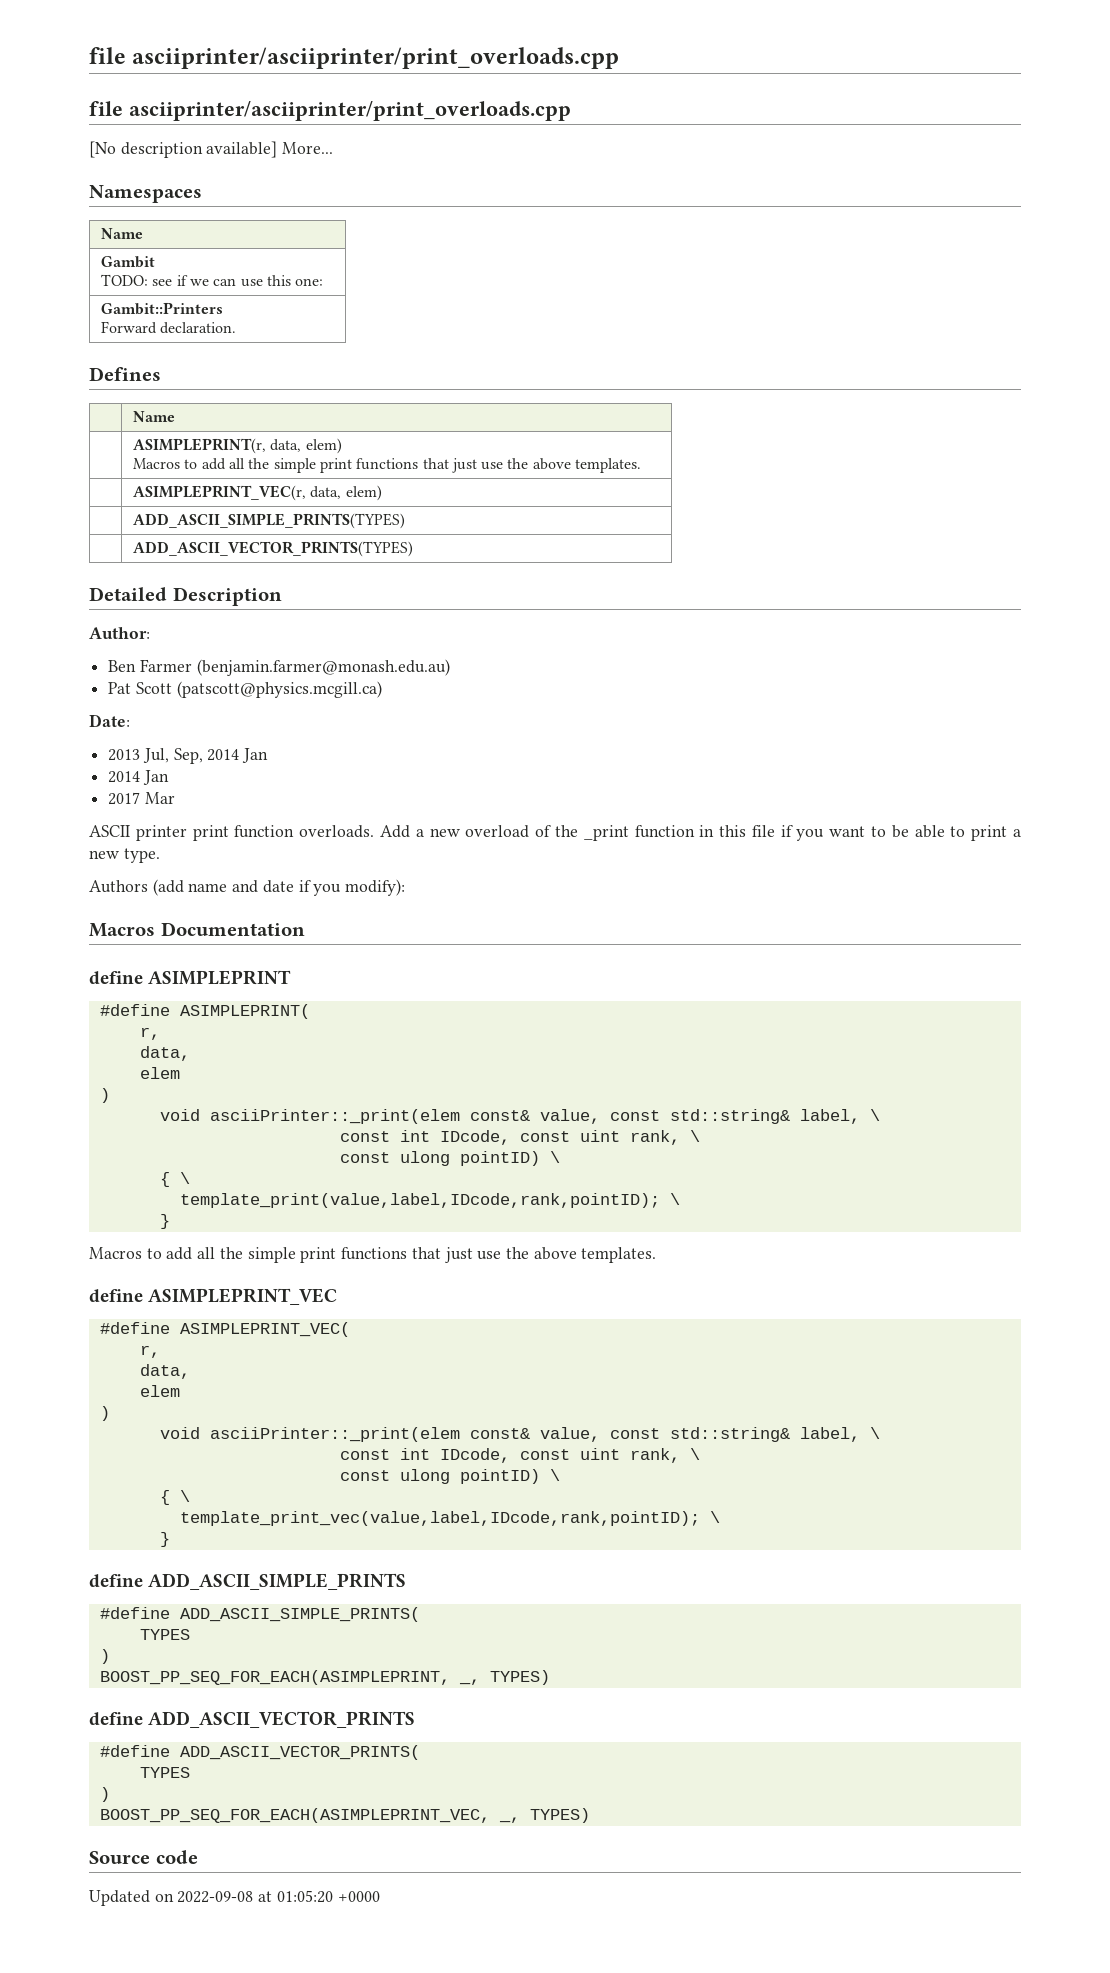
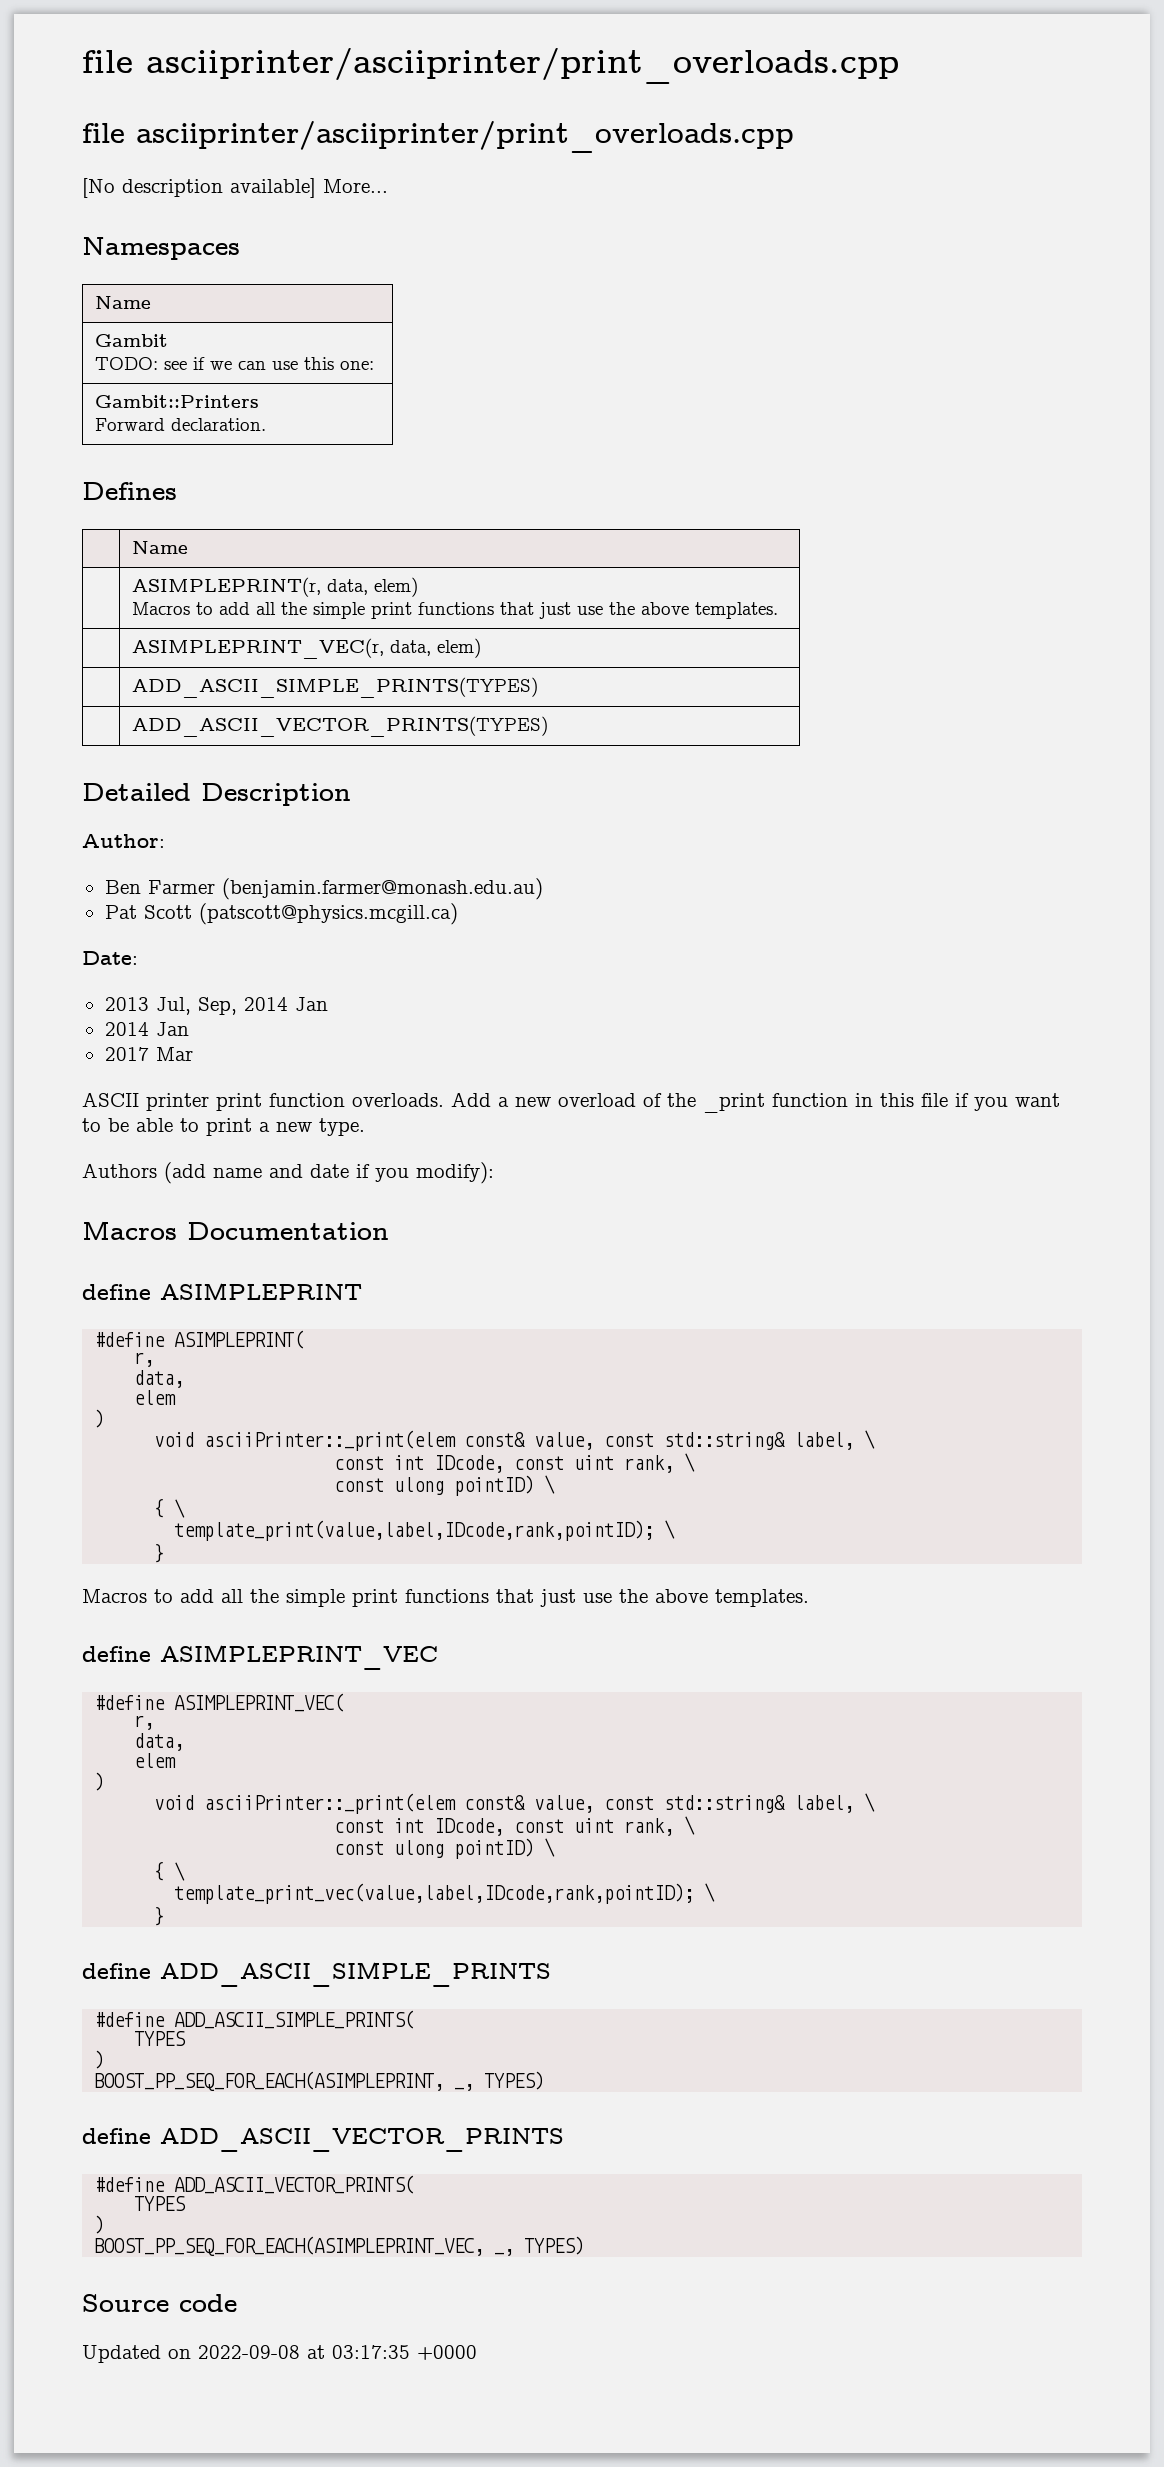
[276,1890,333,1903] 01:05:20 -> [332,2345,410,2359] 03:17:35

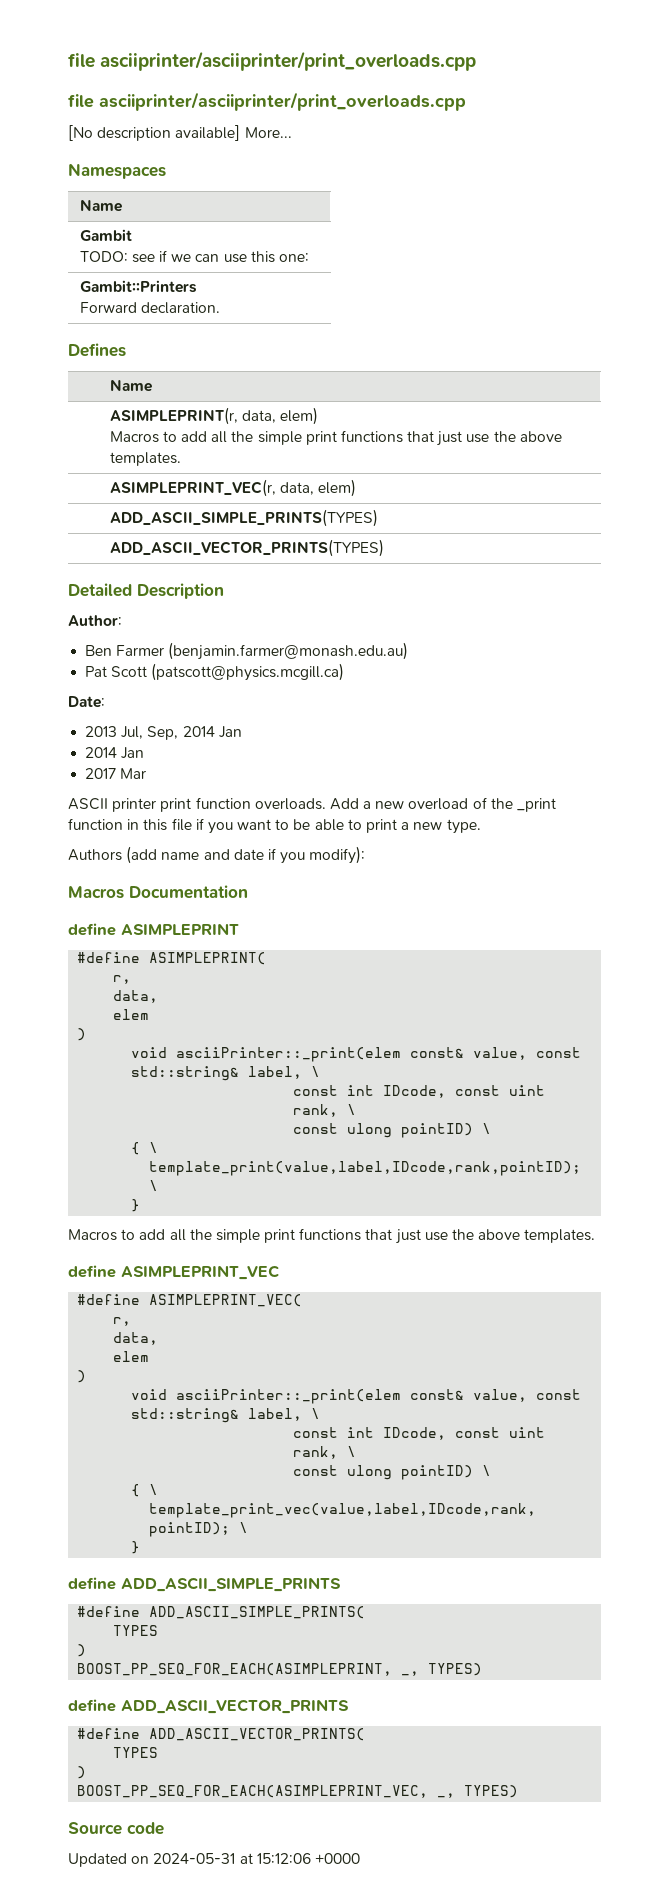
[198,2345,410,2359] 2022-09-08 at 03:17:35 -> [153,1853,311,1864] 2024-05-31 at 15:12:06

